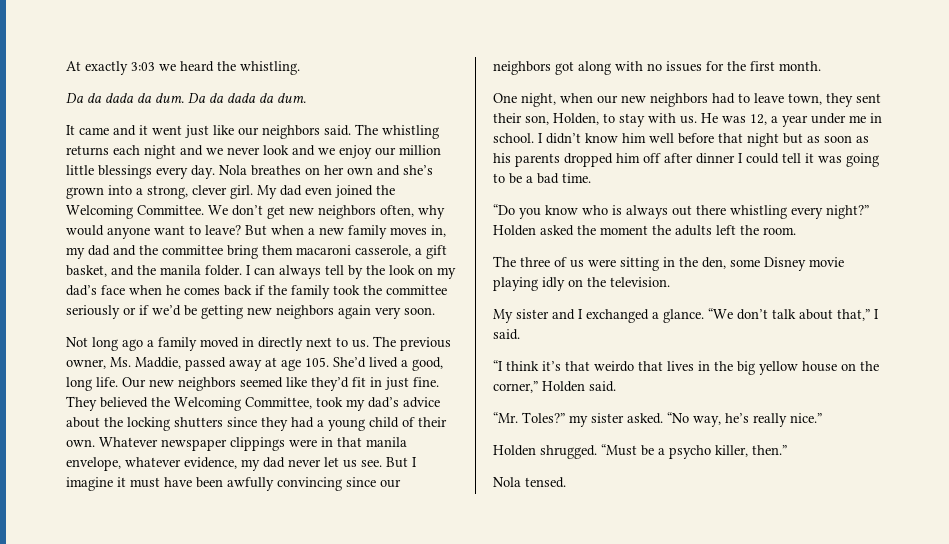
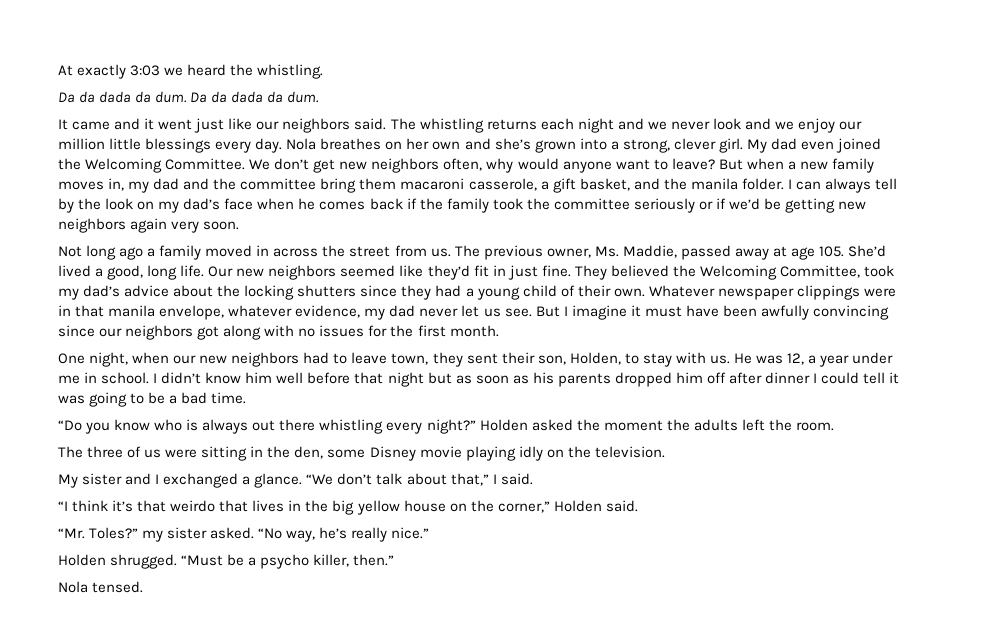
[258,337,348,351] directly next to -> [273,245,427,257] across the street from

